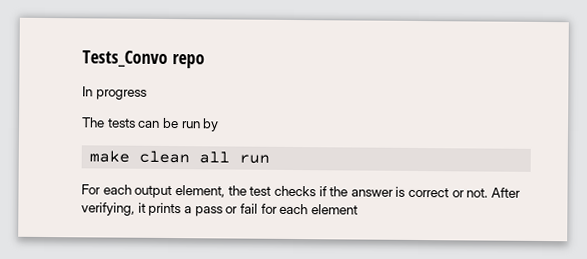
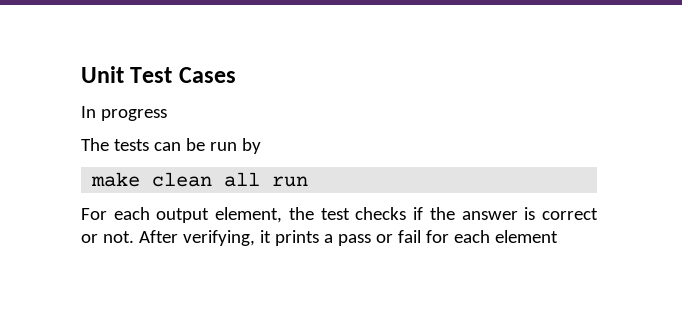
[82,50,205,69] Tests_Convo repo -> [81,66,236,83] Unit Test Cases

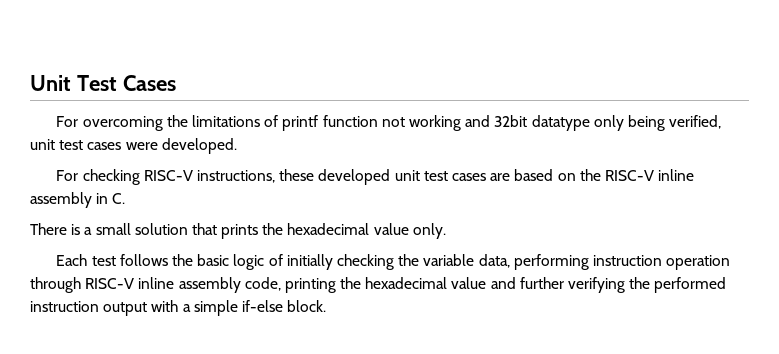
[81,106,167,121] [81,138,261,154] [91,172,309,187] [81,207,599,223] [81,230,558,246] In progress // The tests can be run by // make clean all run // For each output element, the test checks if the answer is correct or not. After verifying, it prints a pass or fail for each element -> [56,115,722,131] [30,138,237,154] [56,169,695,185] [30,192,126,208] [30,223,446,239] [56,254,731,270] [30,277,727,293] [30,300,327,316] For overcoming the limitations of printf function not working and 32bit datatype only being verified, unit test cases were developed. // For checking RISC-V instructions, these developed unit test cases are based on the RISC-V inline assembly in C. // There is a small solution that prints the hexadecimal value only. // Each test follows the basic logic of initially checking the variable data, performing instruction operation through RISC-V inline assembly code, printing the hexadecimal value and further verifying the performed instruction output with a simple if-else block.

